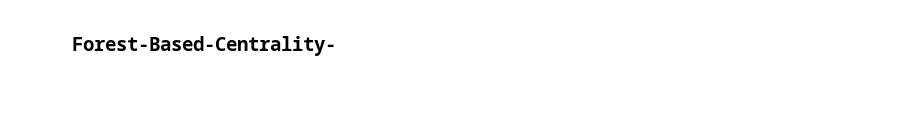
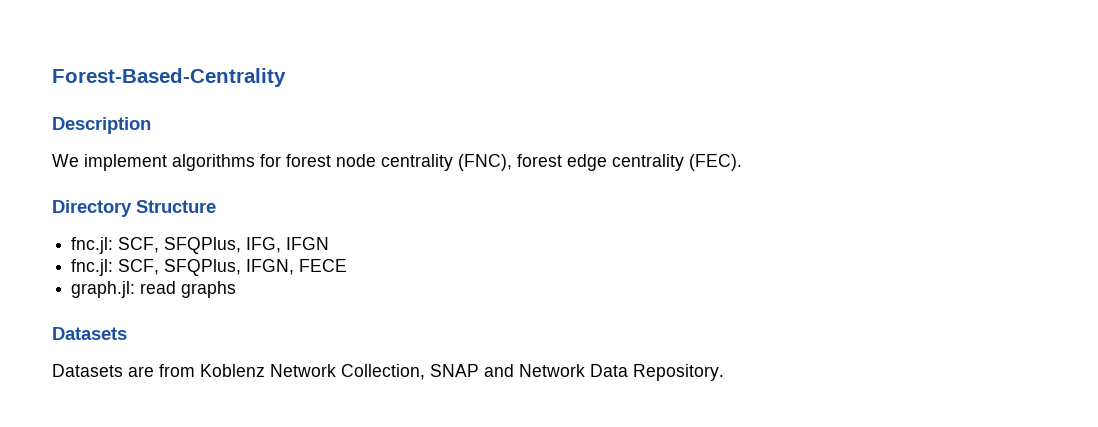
[72,36,336,56] Forest-Based-Centrality- -> [52,68,286,87] [52,117,151,134] [52,154,742,171] [52,200,216,217] [71,237,330,254] [71,259,348,276] [71,281,237,298] [52,327,127,340] [52,364,724,381] Forest-Based-Centrality // Description // We implement algorithms for forest node centrality (FNC), forest edge centrality (FEC). // Directory Structure // fnc.jl: SCF, SFQPlus, IFG, IFGN // fnc.jl: SCF, SFQPlus, IFGN, FECE // graph.jl: read graphs // Datasets // Datasets are from Koblenz Network Collection, SNAP and Network Data Repository.

